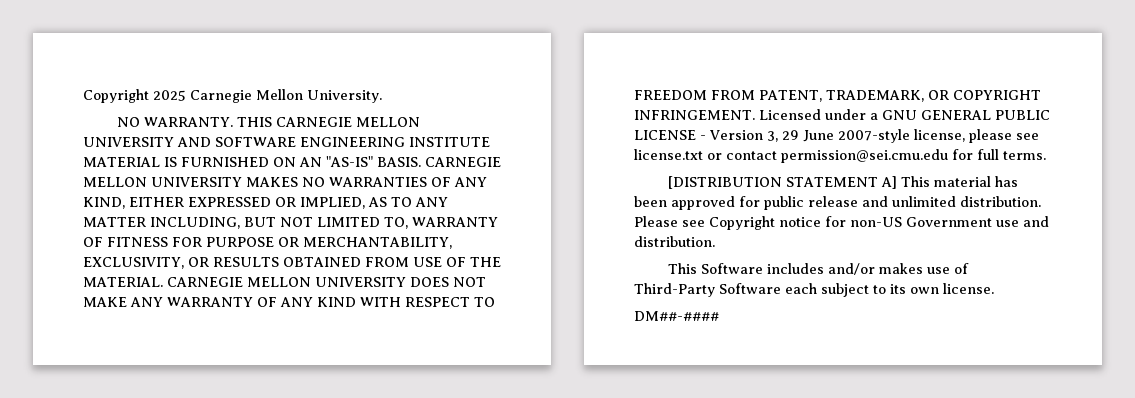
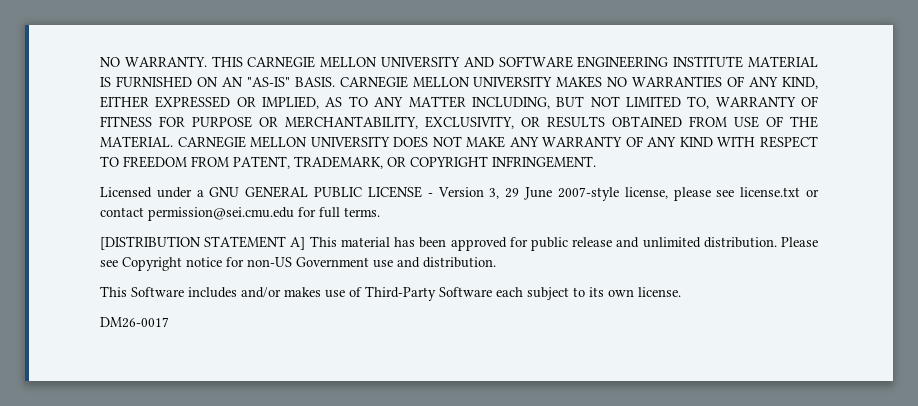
[83,89,382,103] Copyright 2025 Carnegie Mellon University. // -> (100, 62) none
(755, 115) none -> (596, 162) //
[634,311,719,321] DM##-#### -> [100,317,169,328] DM26-0017

